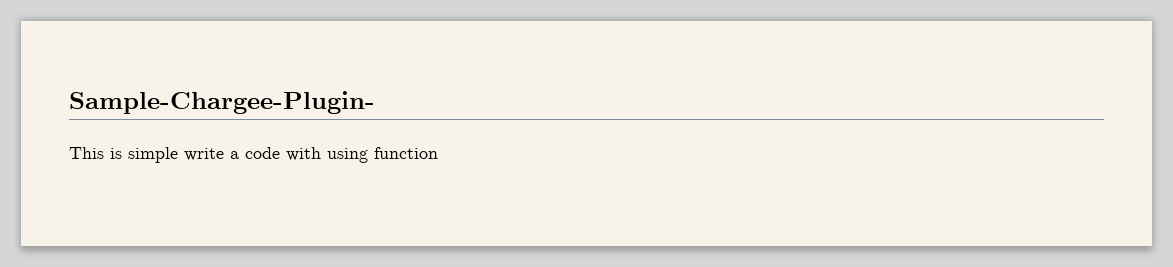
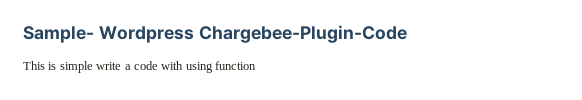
[69,91,375,114] Sample-Chargee-Plugin- -> [23,25,407,43] Sample- Wordpress Chargebee-Plugin-Code

